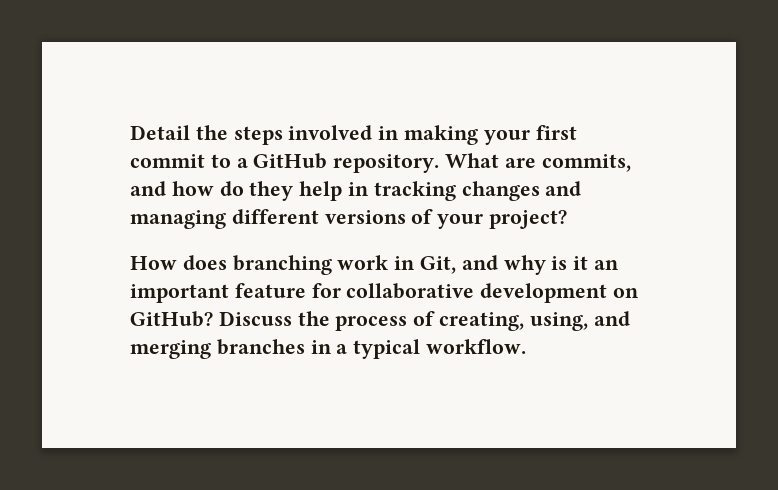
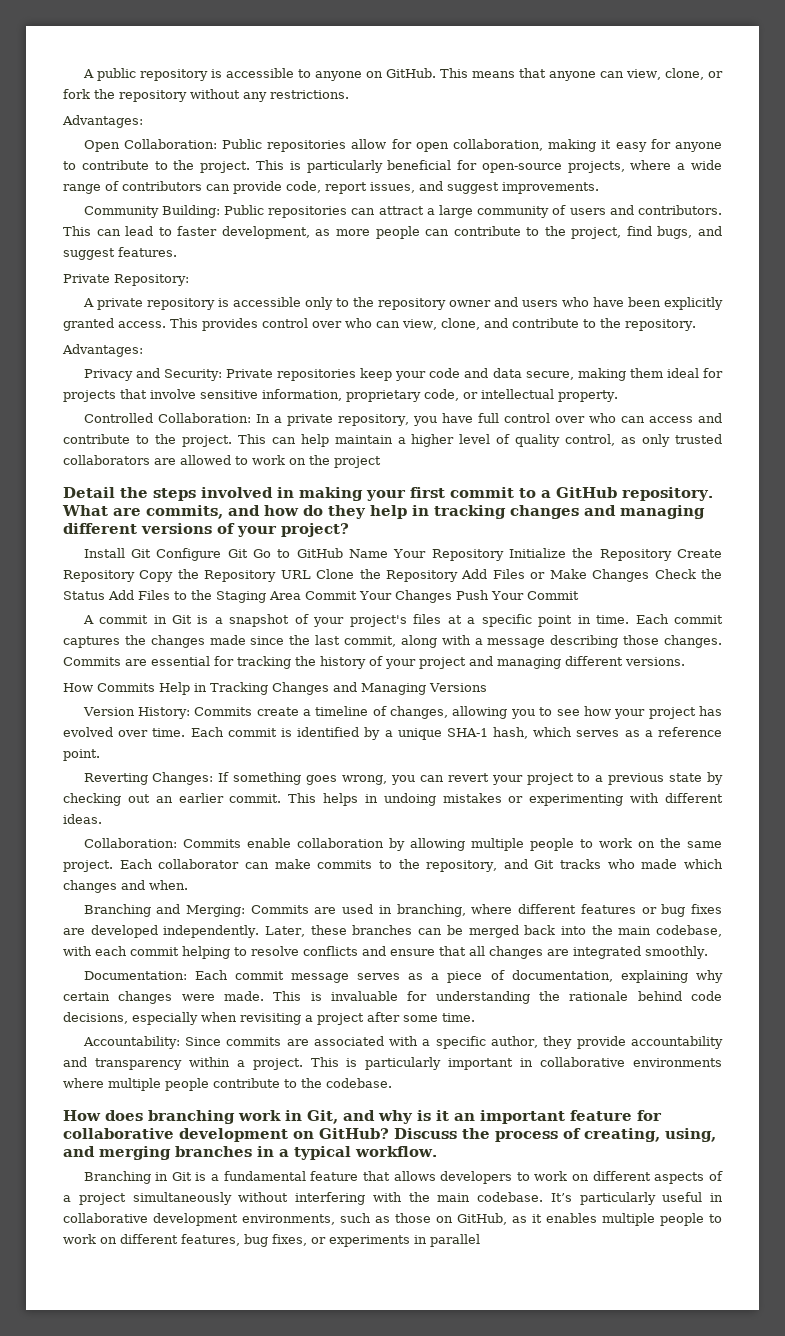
(130, 132) none -> [82,68,723,81] [63,89,349,102] [62,115,143,128] [83,139,722,152] [63,160,723,173] [63,181,599,194] [83,205,722,218] [63,226,722,239] [63,247,177,260] [63,274,189,286] [82,297,723,310] [63,318,696,331] [62,344,143,357] [83,368,723,381] [63,389,618,402] [83,413,722,426] [63,434,722,447] [63,455,381,468] A public repository is accessible to anyone on GitHub. This means that anyone can view, clone, or fork the repository without any restrictions. // Advantages: // Open Collaboration: Public repositories allow for open collaboration, making it easy for anyone to contribute to the project. This is particularly beneficial for open-source projects, where a wide range of contributors can provide code, report issues, and suggest improvements. // Community Building: Public repositories can attract a large community of users and contributors. This can lead to faster development, as more people can contribute to the project, find bugs, and suggest features. // Private Repository: // A private repository is accessible only to the repository owner and users who have been explicitly granted access. This provides control over who can view, clone, and contribute to the repository. // Advantages: // Privacy and Security: Private repositories keep your code and data secure, making them ideal for projects that involve sensitive information, proprietary code, or intellectual property. // Controlled Collaboration: In a private repository, you have full control over who can access and contribute to the project. This can help maintain a higher level of quality control, as only trusted collaborators are allowed to work on the project //
(568, 219) none -> [83,548,722,561] [63,569,723,582] [63,590,579,603] [82,614,724,627] [63,635,722,648] [63,656,685,669] [63,682,487,695] [82,706,723,719] [63,727,722,740] [63,749,100,761] [83,772,724,785] [63,793,723,806] [63,814,102,824] [83,838,722,851] [63,859,723,872] [63,880,188,893] [83,904,722,917] [63,925,723,938] [63,946,708,959] [83,970,723,983] [63,991,722,1004] [63,1012,475,1025] [82,1036,724,1049] [63,1057,723,1070] [63,1078,392,1091] // Install Git Configure Git Go to GitHub Name Your Repository Initialize the Repository Create Repository Copy the Repository URL Clone the Repository Add Files or Make Changes Check the Status Add Files to the Staging Area Commit Your Changes Push Your Commit // A commit in Git is a snapshot of your project's files at a specific point in time. Each commit captures the changes made since the last commit, along with a message describing those changes. Commits are essential for tracking the history of your project and managing different versions. // How Commits Help in Tracking Changes and Managing Versions // Version History: Commits create a timeline of changes, allowing you to see how your project has evolved over time. Each commit is identified by a unique SHA-1 hash, which serves as a reference point. // Reverting Changes: If something goes wrong, you can revert your project to a previous state by checking out an earlier commit. This helps in undoing mistakes or experimenting with different ideas. // Collaboration: Commits enable collaboration by allowing multiple people to work on the same project. Each collaborator can make commits to the repository, and Git tracks who made which changes and when. // Branching and Merging: Commits are used in branching, where different features or bug fixes are developed independently. Later, these branches can be merged back into the main codebase, with each commit helping to resolve conflicts and ensure that all changes are integrated smoothly. // Documentation: Each commit message serves as a piece of documentation, explaining why certain changes were made. This is invaluable for understanding the rationale behind code decisions, especially when revisiting a project after some time. // Accountability: Since commits are associated with a specific author, they provide accountability and transparency within a project. This is particularly important in collaborative environments where multiple people contribute to the codebase.
(527, 346) none -> [83,1171,724,1184] [63,1192,723,1205] [63,1213,722,1226] [63,1234,480,1247] // Branching in Git is a fundamental feature that allows developers to work on different aspects of a project simultaneously without interfering with the main codebase. It’s particularly useful in collaborative development environments, such as those on GitHub, as it enables multiple people to work on different features, bug fixes, or experiments in parallel

